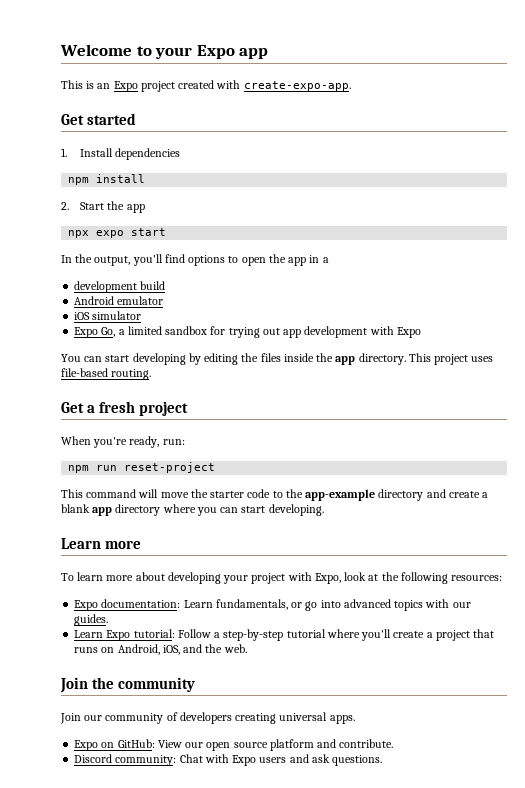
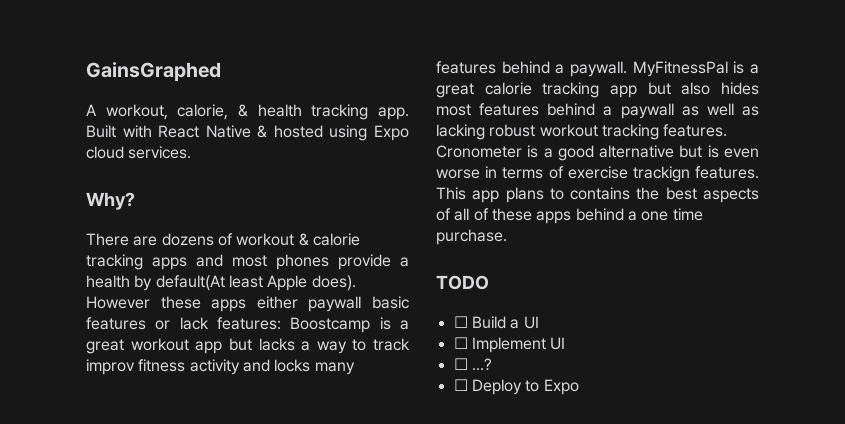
[60,44,269,59] [61,80,351,92] [61,113,137,125] [61,148,181,160] [68,174,146,185] [61,201,145,213] [68,228,167,238] [61,254,329,266] [74,281,166,293] [74,296,164,305] [74,311,142,320] [74,326,421,338] [61,353,494,365] [61,368,152,380] [61,401,189,416] [61,436,185,448] [68,462,216,473] [61,489,489,501] [61,504,324,516] [61,538,142,549] [61,572,503,584] [74,599,471,611] [74,614,109,626] [74,629,495,641] [74,644,247,655] [60,677,196,693] [60,712,355,724] [74,739,394,751] [74,754,383,766] Welcome to your Expo app // This is an Expo project created with create-expo-app. // Get started // 1. Install dependencies // npm install // 2. Start the app // npx expo start // In the output, you'll find options to open the app in a // development build // Android emulator // iOS simulator // Expo Go, a limited sandbox for trying out app development with Expo // You can start developing by editing the files inside the app directory. This project uses file-based routing. // Get a fresh project // When you're ready, run: // npm run reset-project // This command will move the starter code to the app-example directory and create a blank app directory where you can start developing. // Learn more // To learn more about developing your project with Expo, look at the following resources: // Expo documentation: Learn fundamentals, or go into advanced topics with our guides. // Learn Expo tutorial: Follow a step-by-step tutorial where you'll create a project that runs on Android, iOS, and the web. // Join the community // Join our community of developers creating universal apps. // Expo on GitHub: View our open source platform and contribute. // Discord community: Chat with Expo users and ask questions. -> [86,62,221,81] [86,104,409,120] [86,125,409,141] [86,146,192,159] [86,192,135,210] [86,233,360,246] [86,254,409,270] [86,275,356,291] [86,296,409,312] [86,317,409,333] [86,338,410,354] [86,359,355,375] [436,61,759,77] [436,82,759,98] [436,103,759,119] [436,124,728,140] [436,145,759,161] [436,166,759,182] [436,187,759,203] [436,208,703,224] [436,229,507,245] [436,275,489,290] [453,316,539,329] [453,337,566,353] [453,358,492,371] [453,379,579,395] GainsGraphed // A workout, calorie, & health tracking app. Built with React Native & hosted using Expo cloud services. // Why? // There are dozens of workout & calorie tracking apps and most phones provide a health by default(At least Apple does). However these apps either paywall basic features or lack features: Boostcamp is a great workout app but lacks a way to track improv fitness activity and locks many features behind a paywall. MyFitnessPal is a great calorie tracking app but also hides most features behind a paywall as well as lacking robust workout tracking features. Cronometer is a good alternative but is even worse in terms of exercise trackign features. This app plans to contains the best aspects of all of these apps behind a one time purchase. // TODO // ☐ Build a UI // ☐ Implement UI // ☐ ...? // ☐ Deploy to Expo

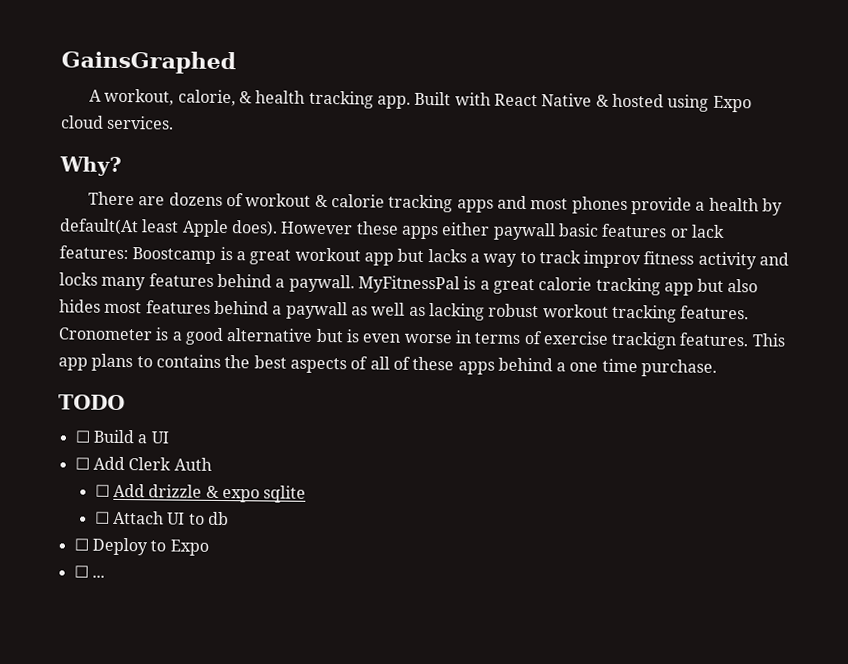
[471,337,566,353] [453,358,492,371] Implement UI // ☐ ...? -> [92,456,212,471] [94,483,307,503] [94,510,229,526] Add Clerk Auth // ☐ Add drizzle & expo sqlite // ☐ Attach UI to db
(579, 387) none -> [73,565,105,578] // ☐ ...

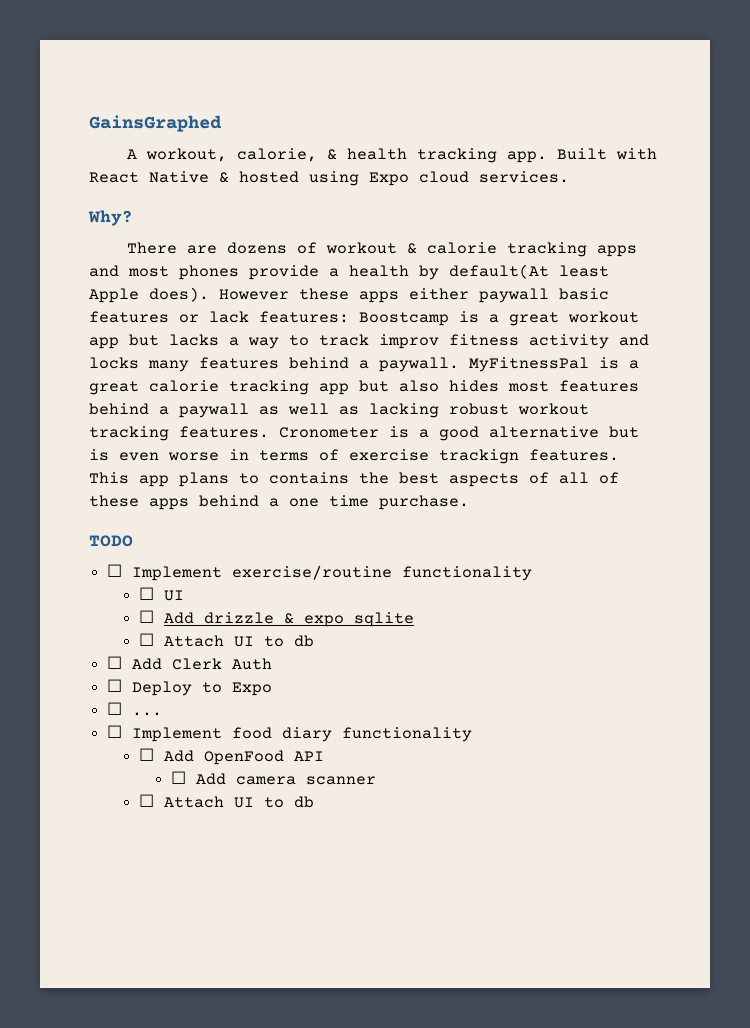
[92,429,169,444] [74,456,212,471] Build a UI // ☐ Add Clerk Auth -> [132,565,533,581] [138,587,184,601] Implement exercise/routine functionality // ☐ UI
(229, 518) none -> [107,656,273,670] // ☐ Add Clerk Auth
(105, 576) none -> [107,725,473,742] [138,748,324,765] [170,771,376,785] [138,794,314,808] // ☐ Implement food diary functionality // ☐ Add OpenFood API // ☐ Add camera scanner // ☐ Attach UI to db

